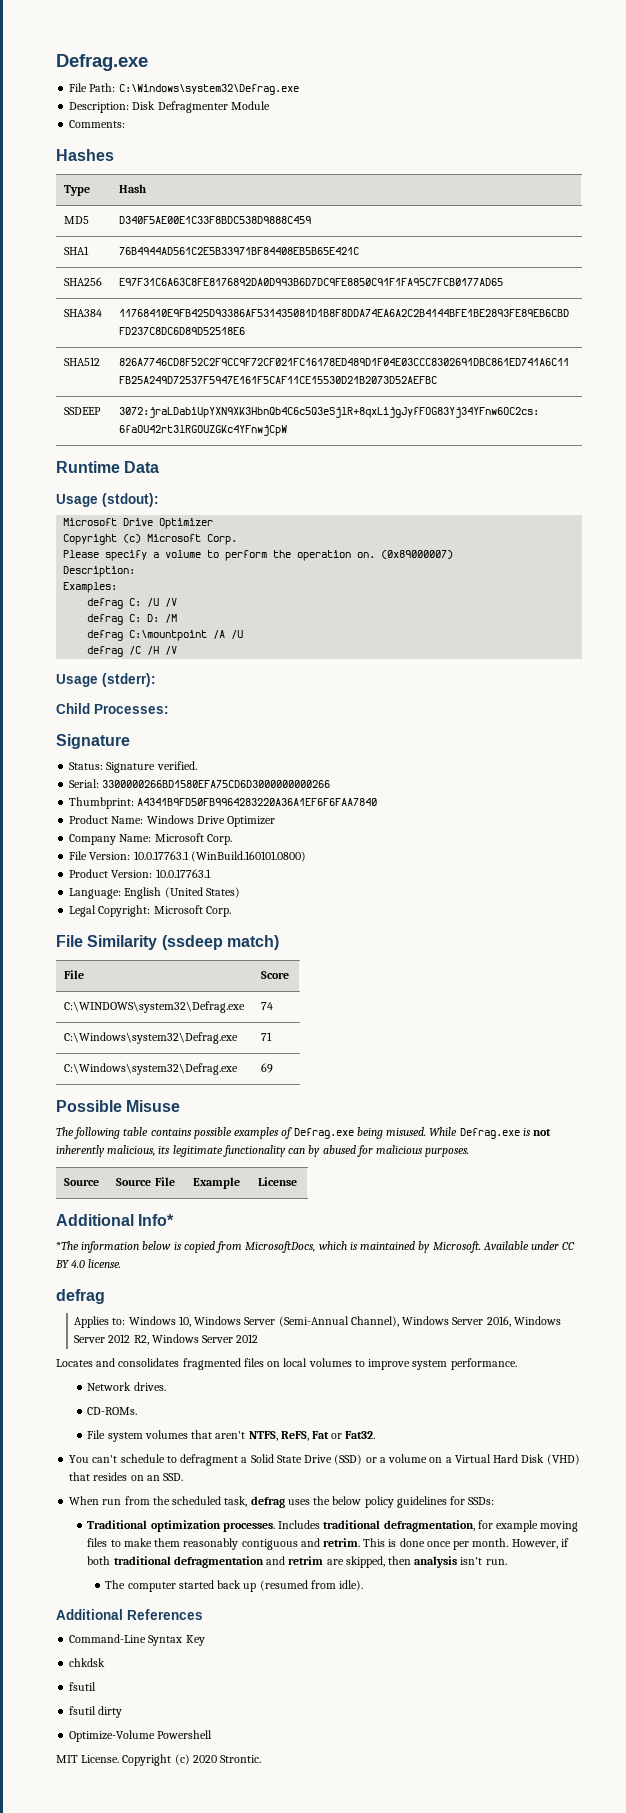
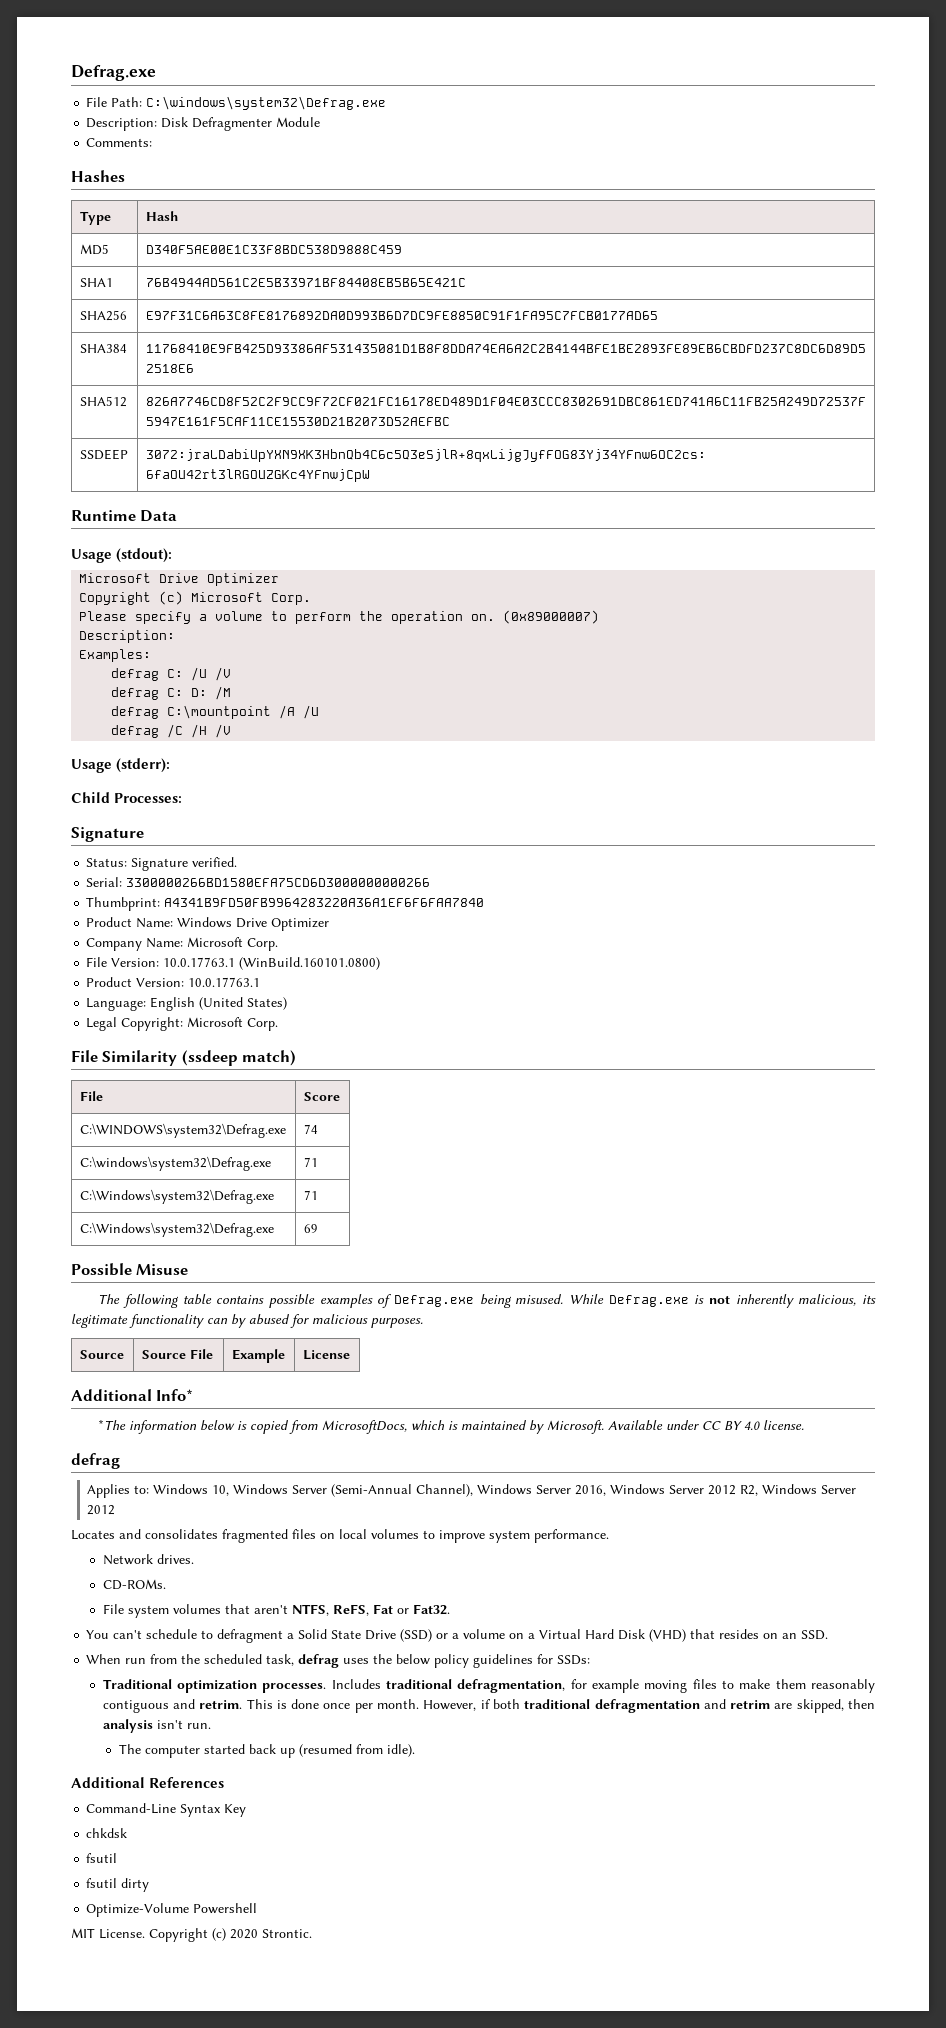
[118,84,299,95] C:\Windows\system32\Defrag.exe -> [146,96,387,110] C:\windows\system32\Defrag.exe
(274, 1006) none -> [79,1156,271,1171] [303,1157,318,1167] // C:\windows\system32\Defrag.exe | 71

